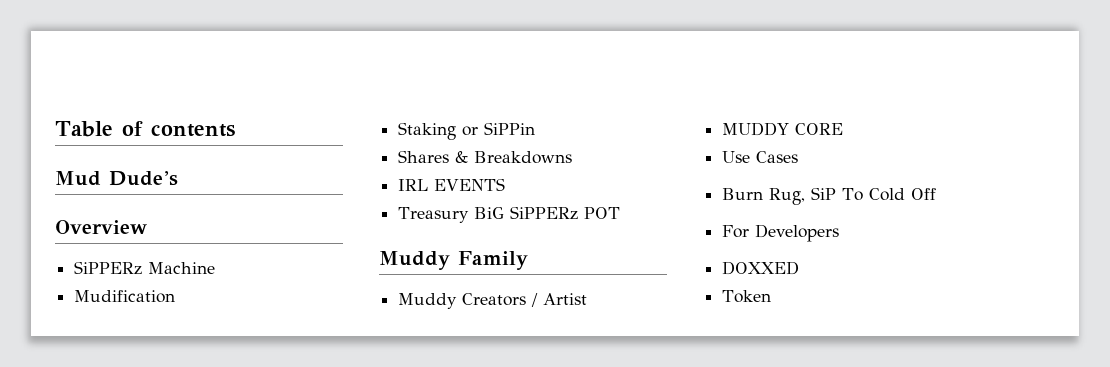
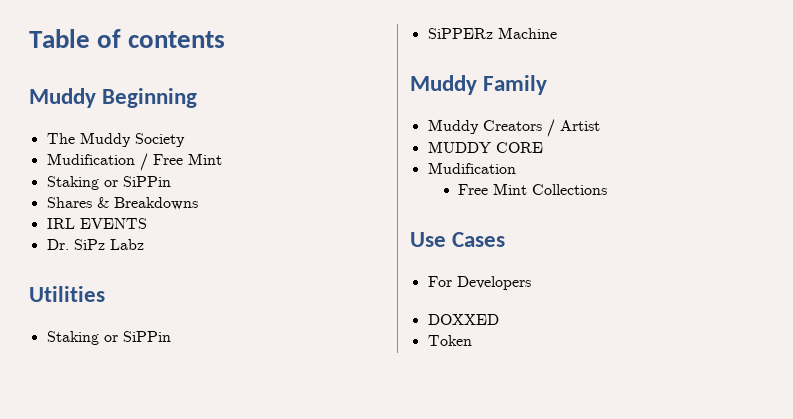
[55,171,178,186] [55,220,147,234] [74,261,216,275] [74,290,176,303] Mud Dude’s // Overview // SiPPERz Machine // Mudification -> [29,88,198,108] [46,132,185,147] [46,153,222,171] Muddy Beginning // The Muddy Society // Mudification / Free Mint
[398,206,621,223] Treasury BiG SiPPERz POT -> [46,239,144,250] [29,286,105,302] [46,331,171,345] [427,27,557,39] Dr. SiPz Labz // Utilities // Staking or SiPPin // SiPPERz Machine
[722,151,799,163] [722,187,937,205] Use Cases // Burn Rug, SiP To Cold Off -> [427,162,516,174] [458,183,608,195] [410,232,506,247] Mudification // Free Mint Collections // Use Cases

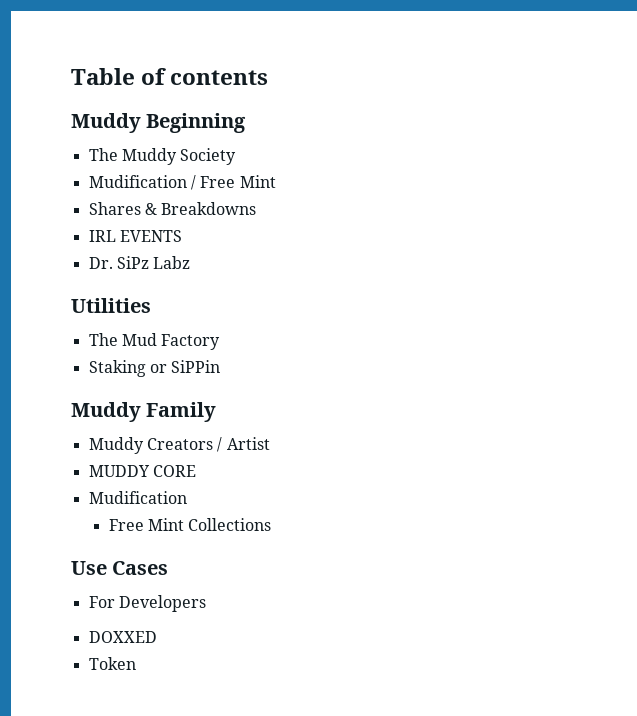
[46,176,171,190] // Staking or SiPPin -> (276, 181) none
[46,331,171,345] [427,27,557,39] // Staking or SiPPin // SiPPERz Machine -> [88,333,221,350] [88,360,221,377] // The Mud Factory // Staking or SiPPin

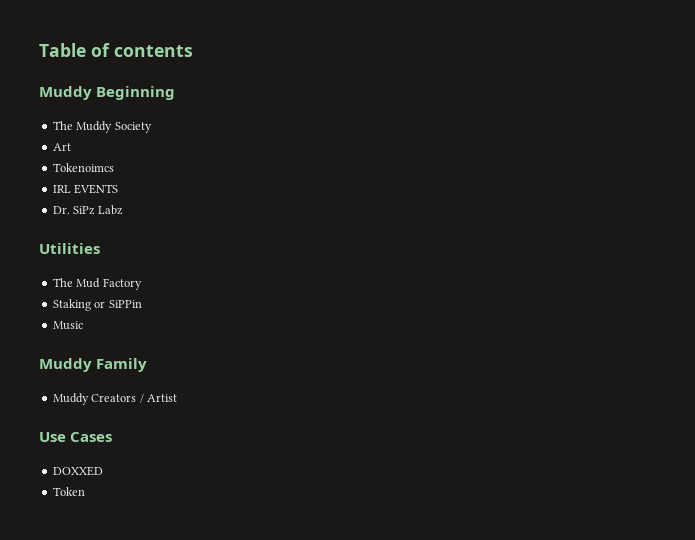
[88,175,276,190] [88,202,257,215] Mudification / Free Mint // Shares & Breakdowns -> [52,143,71,151] [52,163,114,172] Art // Tokenoimcs
(221, 366) none -> [52,321,83,330] // Music
[88,465,196,477] [88,491,187,504] [108,518,272,531] // MUDDY CORE // Mudification // Free Mint Collections -> (177, 398) none
[88,595,206,612] // For Developers -> (113, 437) none

